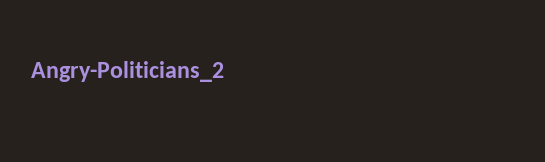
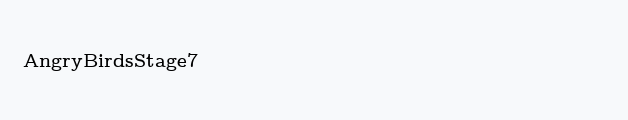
[31,61,224,82] Angry-Politicians_2 -> [23,53,198,71] AngryBirdsStage7

